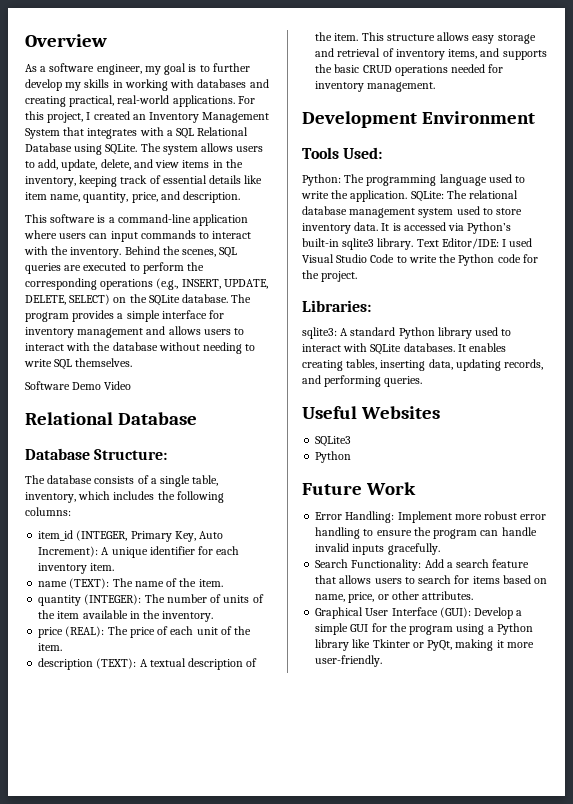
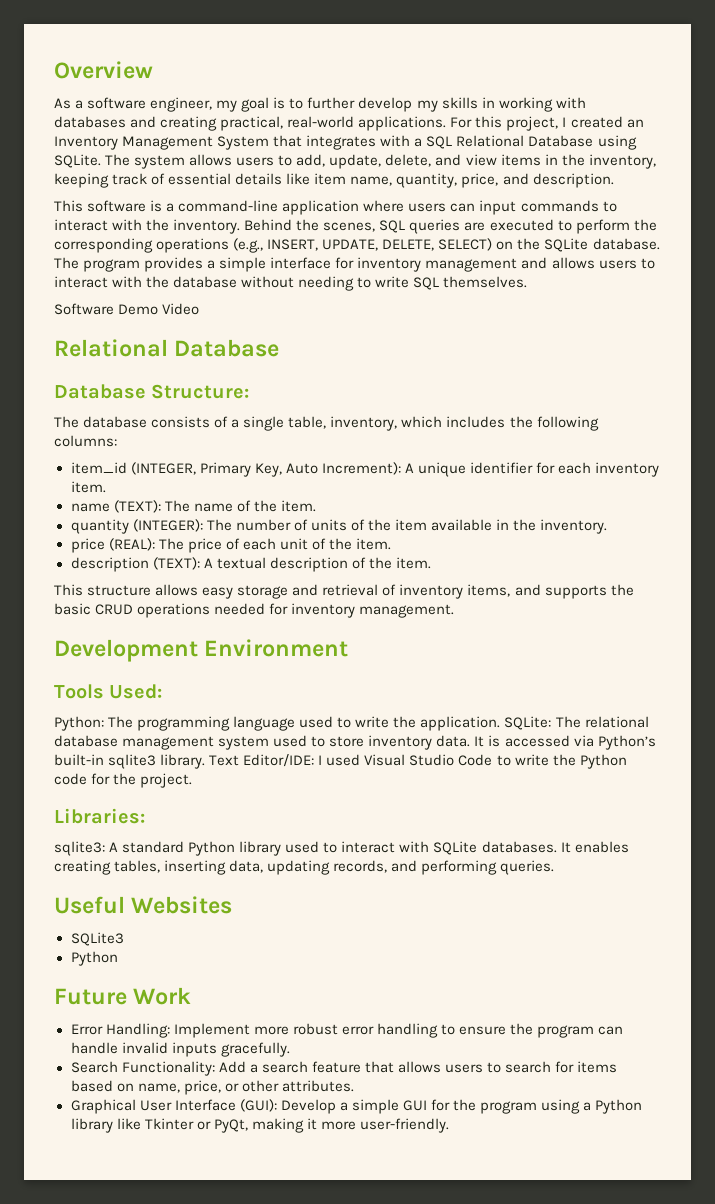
(359, 37) none -> (431, 563) //

